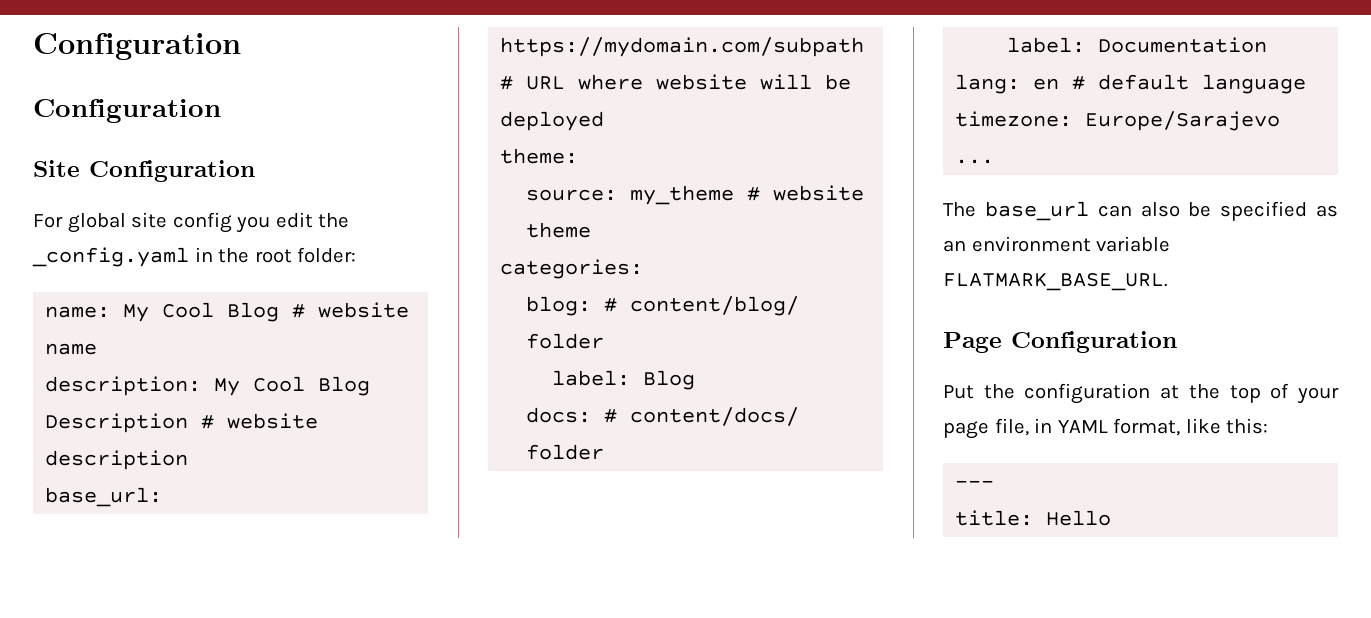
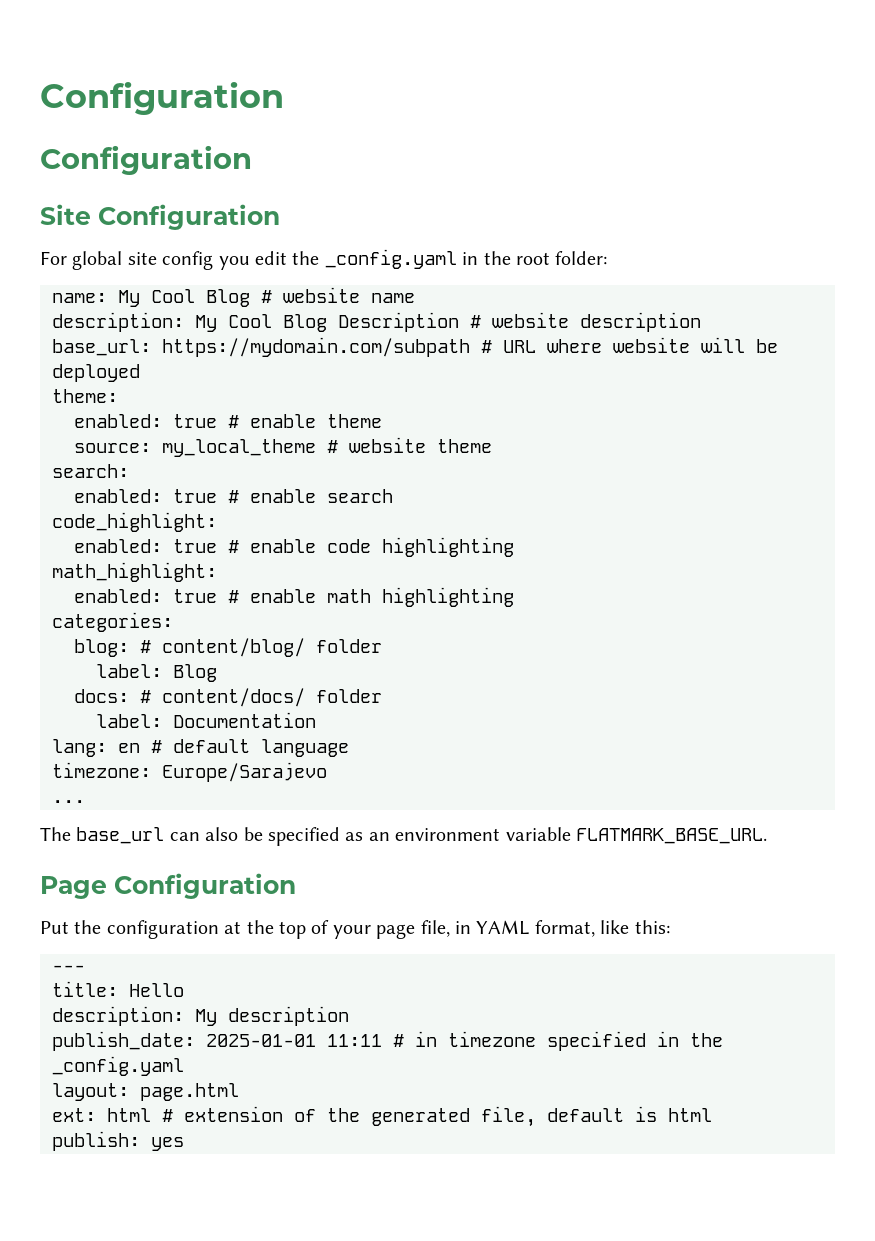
(579, 156) none -> [74,414,382,428] // enabled: true # enable theme
[630,185,735,205] my_theme -> [162,439,316,457] my_local_theme
(592, 230) none -> [52,464,129,478] [74,489,393,503] [52,512,217,532] [74,537,514,557] [52,562,217,582] [74,587,514,607] // search: // enabled: true # enable search // code_highlight: // enabled: true # enable code highlighting // math_highlight: // enabled: true # enable math highlighting
(1112, 518) none -> [52,1006,349,1026] [52,1031,723,1051] [52,1056,184,1076] [52,1083,239,1101] [52,1106,712,1127] [52,1131,184,1151] // description: My description // publish_date: 2025-01-01 11:11 # in timezone specified in the _config.yaml // layout: page.html // ext: html # extension of the generated file, default is html // publish: yes

